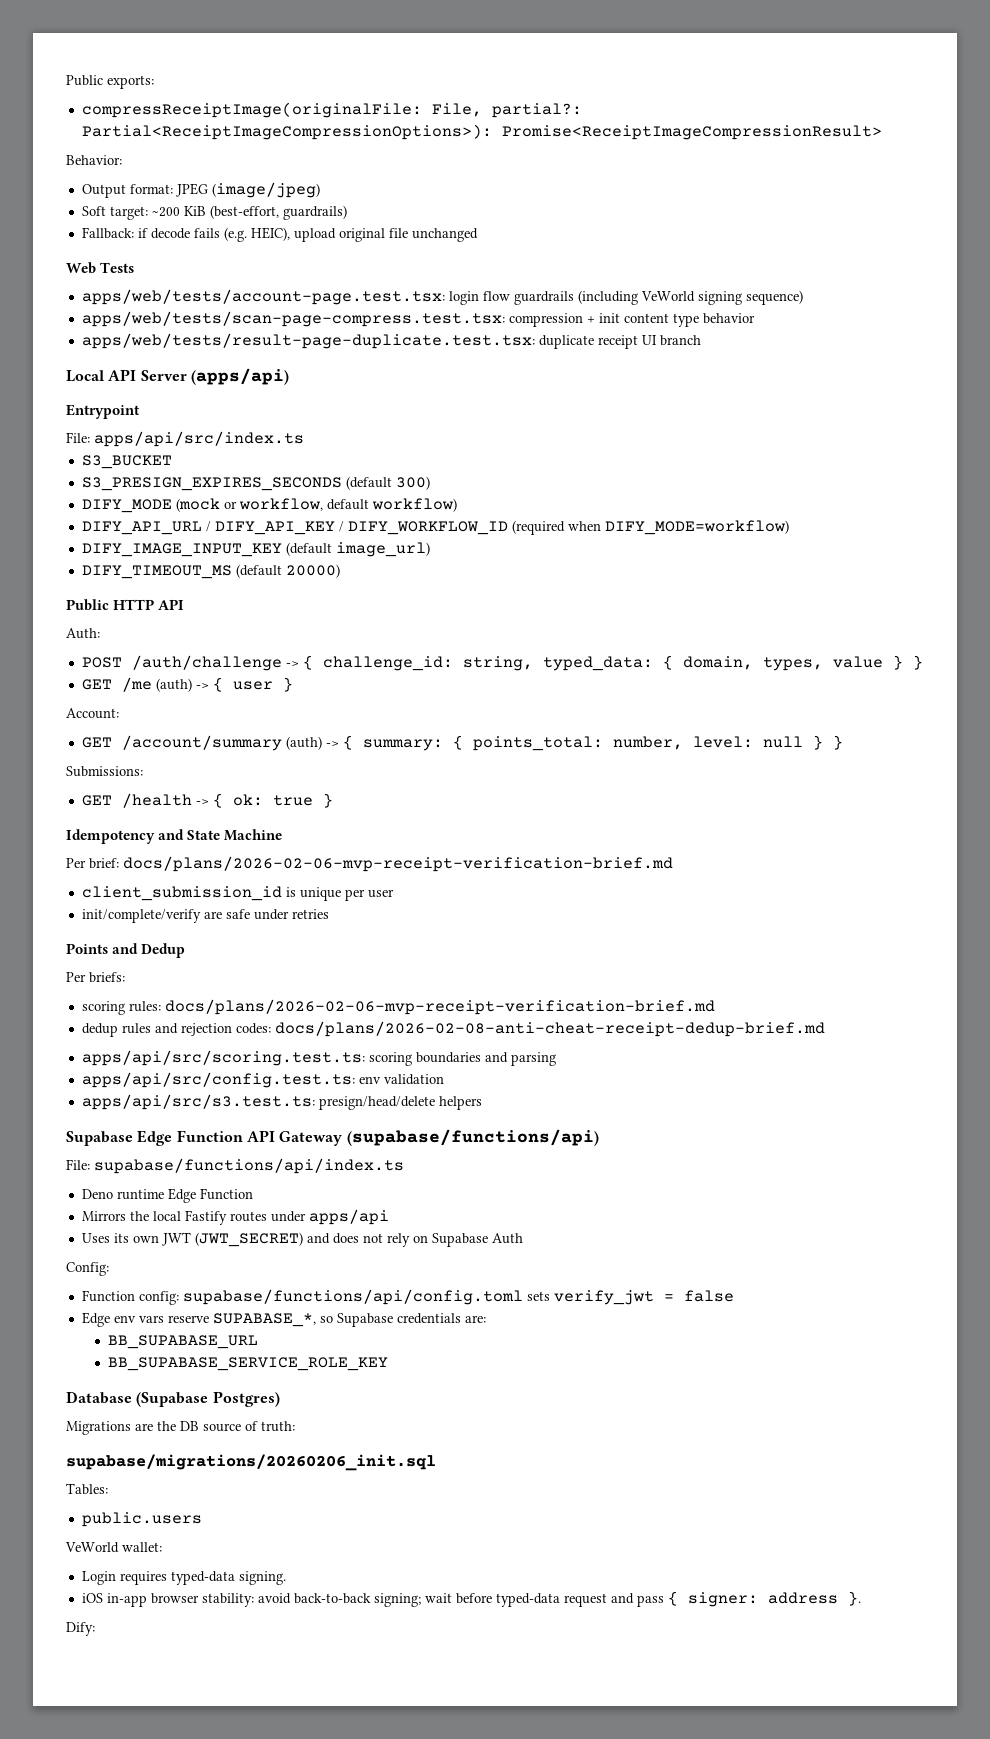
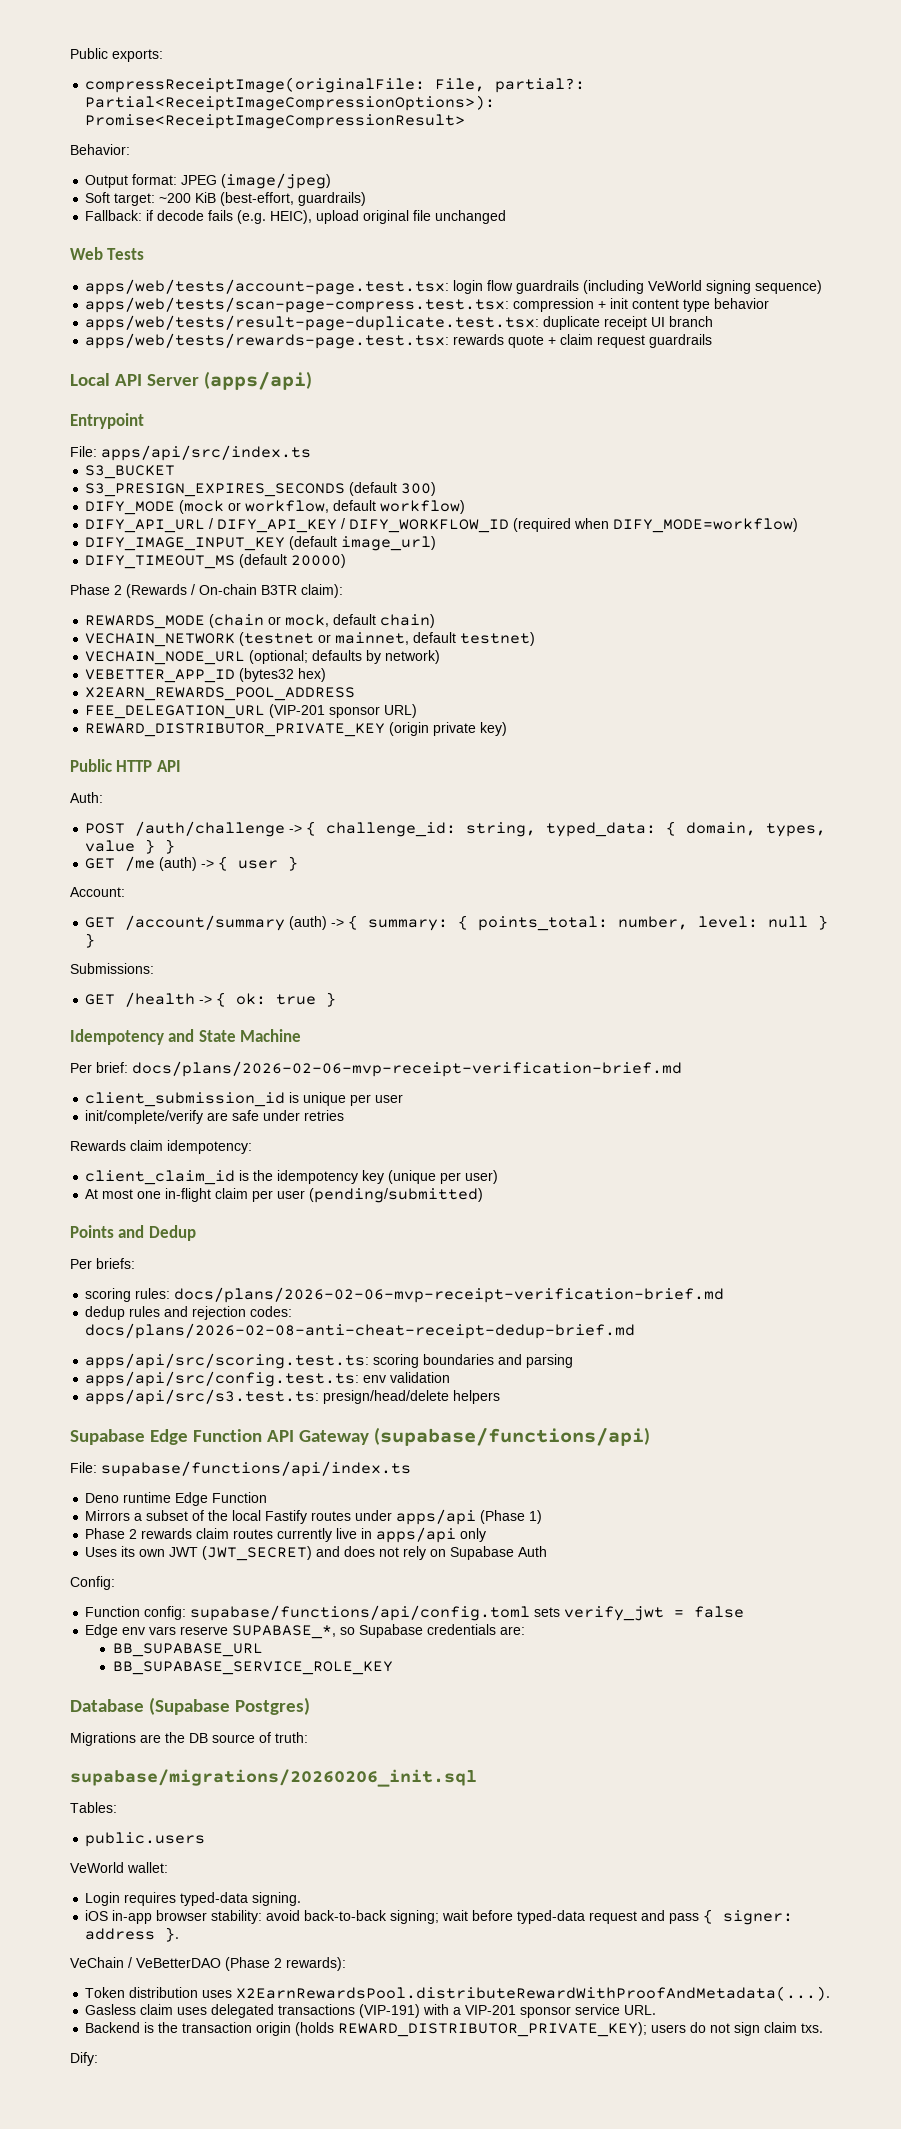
(701, 340) none -> [85,333,713,349] // apps/web/tests/rewards-page.test.tsx: rewards quote + claim request guardrails
(340, 571) none -> [70,584,343,598] [85,614,436,629] [85,632,536,647] [85,650,441,665] [85,668,327,683] [85,687,356,701] [85,704,418,719] [85,722,508,737] // Phase 2 (Rewards / On-chain B3TR claim): // REWARDS_MODE (chain or mock, default chain) // VECHAIN_NETWORK (testnet or mainnet, default testnet) // VECHAIN_NODE_URL (optional; defaults by network) // VEBETTER_APP_ID (bytes32 hex) // X2EARN_REWARDS_POOL_ADDRESS // FEE_DELEGATION_URL (VIP-201 sponsor URL) // REWARD_DISTRIBUTOR_PRIVATE_KEY (origin private key)
(329, 914) none -> [70,1140,252,1154] [85,1170,499,1185] [85,1188,484,1203] // Rewards claim idempotency: // client_claim_id is the idempotency key (unique per user) // At most one in-flight claim per user (pending/submitted)
(126, 1216) none -> [134,1510,205,1521] a subset of
(389, 1217) none -> [480,1510,543,1524] [85,1527,487,1543] (Phase 1) // Phase 2 rewards claim routes currently live in apps/api only
(861, 1598) none -> [70,1957,346,1971] [85,1986,831,2001] [85,2004,657,2018] [85,2022,824,2037] // VeChain / VeBetterDAO (Phase 2 rewards): // Token distribution uses X2EarnRewardsPool.distributeRewardWithProofAndMetadata(...). // Gasless claim uses delegated transactions (VIP-191) with a VIP-201 sponsor service URL. // Backend is the transaction origin (holds REWARD_DISTRIBUTOR_PRIVATE_KEY); users do not sign claim txs.

